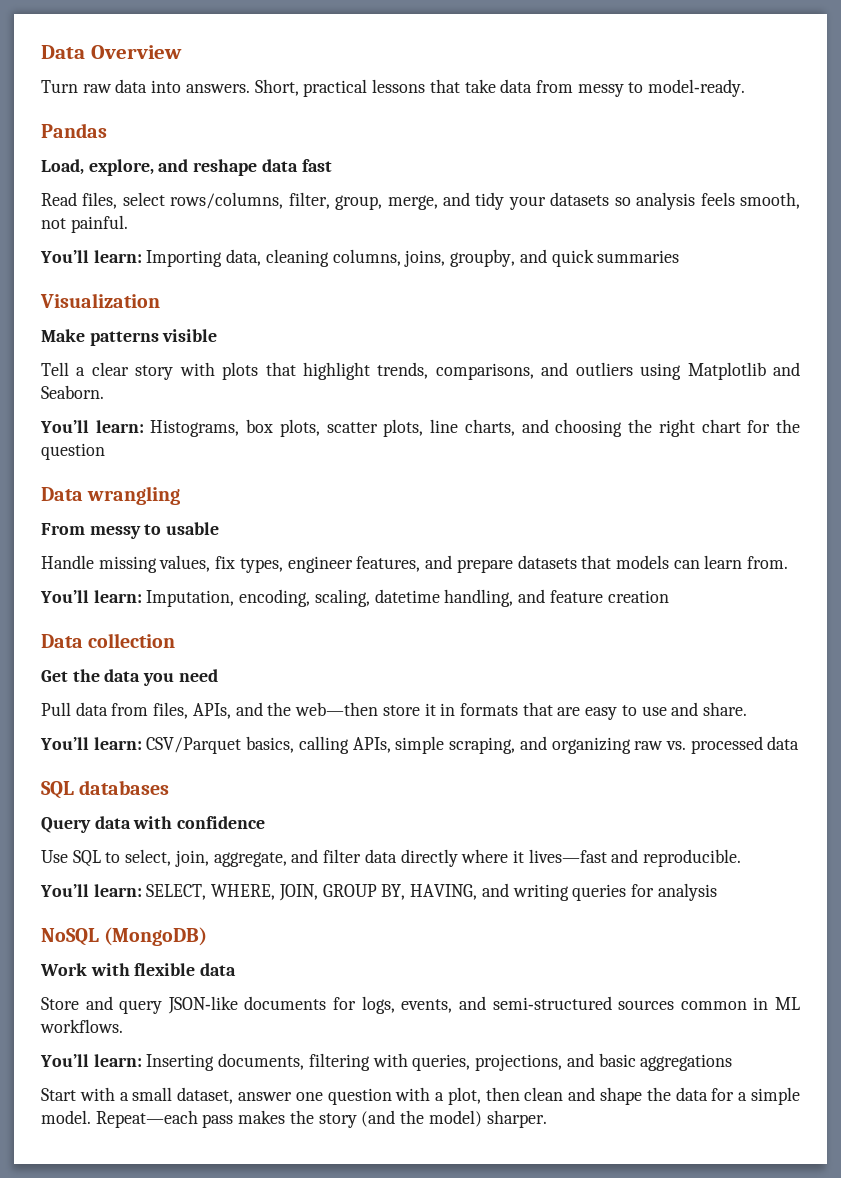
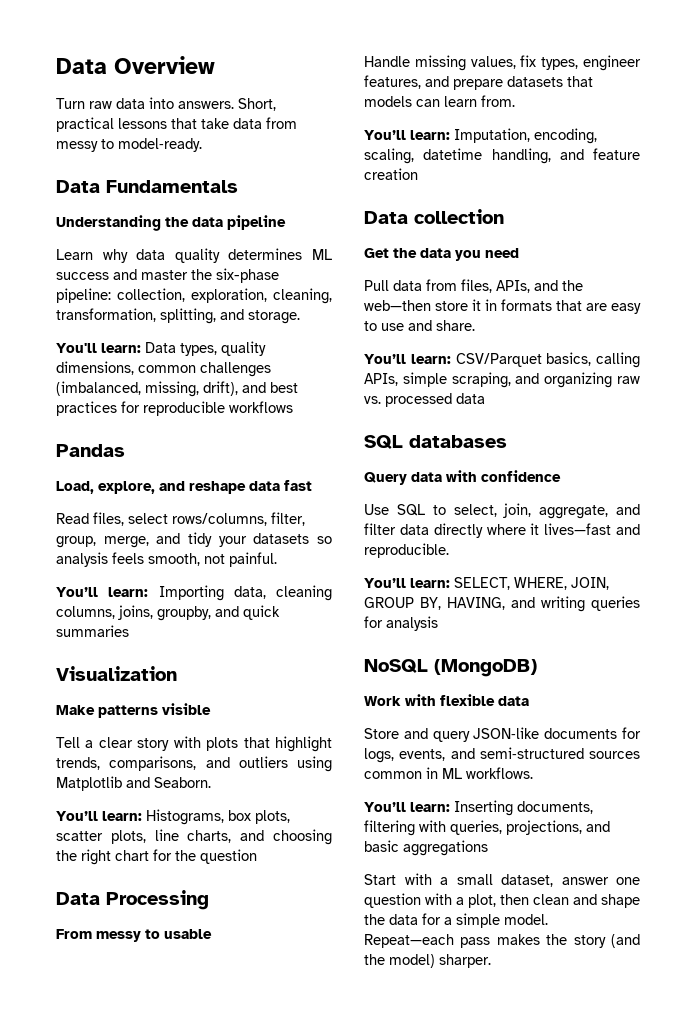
(746, 88) none -> [56,180,238,193] [56,215,286,231] [56,248,332,263] [56,268,279,283] [56,288,332,304] [56,308,300,324] [56,341,266,356] [56,361,271,377] [56,381,298,397] [56,401,293,416] // Data Fundamentals // Understanding the data pipeline // Learn why data quality determines ML success and master the six-phase pipeline: collection, exploration, cleaning, transformation, splitting, and storage. // You'll learn: Data types, quality dimensions, common challenges (imbalanced, missing, drift), and best practices for reproducible workflows
[87,486,181,505] wrangling -> [106,890,209,910] Processing

